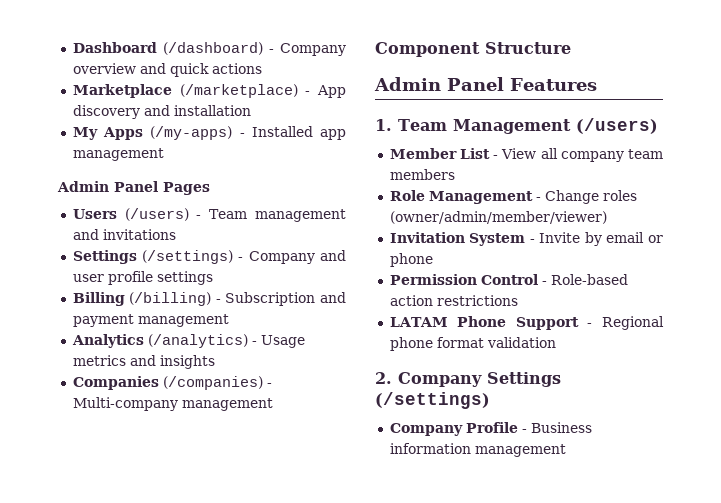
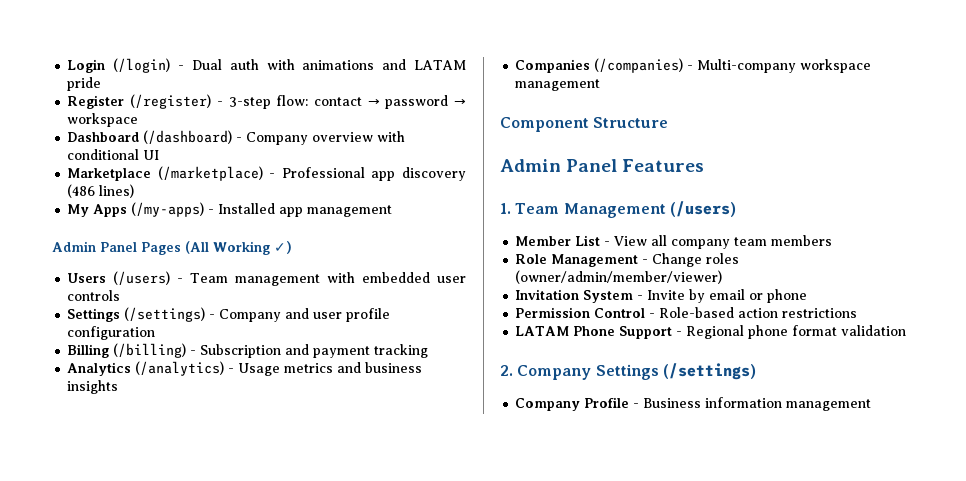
(72, 47) none -> [67,58,466,73] [67,77,102,91] [67,94,466,109] [67,113,139,127] Login (/login) - Dual auth with animations and LATAM pride // Register (/register) - 3-step flow: contact → password → workspace //
[139,63,262,77] and quick actions -> [377,131,406,142] [67,149,160,160] with conditional UI
[317,85,346,98] [72,105,251,119] App discovery and installation -> [281,167,466,181] [67,184,135,198] Professional app discovery (486 lines)
(210, 188) none -> [185,241,292,255] (All Working ✓)
[72,229,176,240] and invitations -> [327,272,466,283] [67,290,121,301] with embedded user controls
[156,271,213,285] settings -> [67,326,156,340] configuration
[137,314,229,327] management -> [374,344,429,358] tracking
(156, 360) none -> [365,362,423,373] business
(178, 404) none -> [800,59,872,73] workspace

